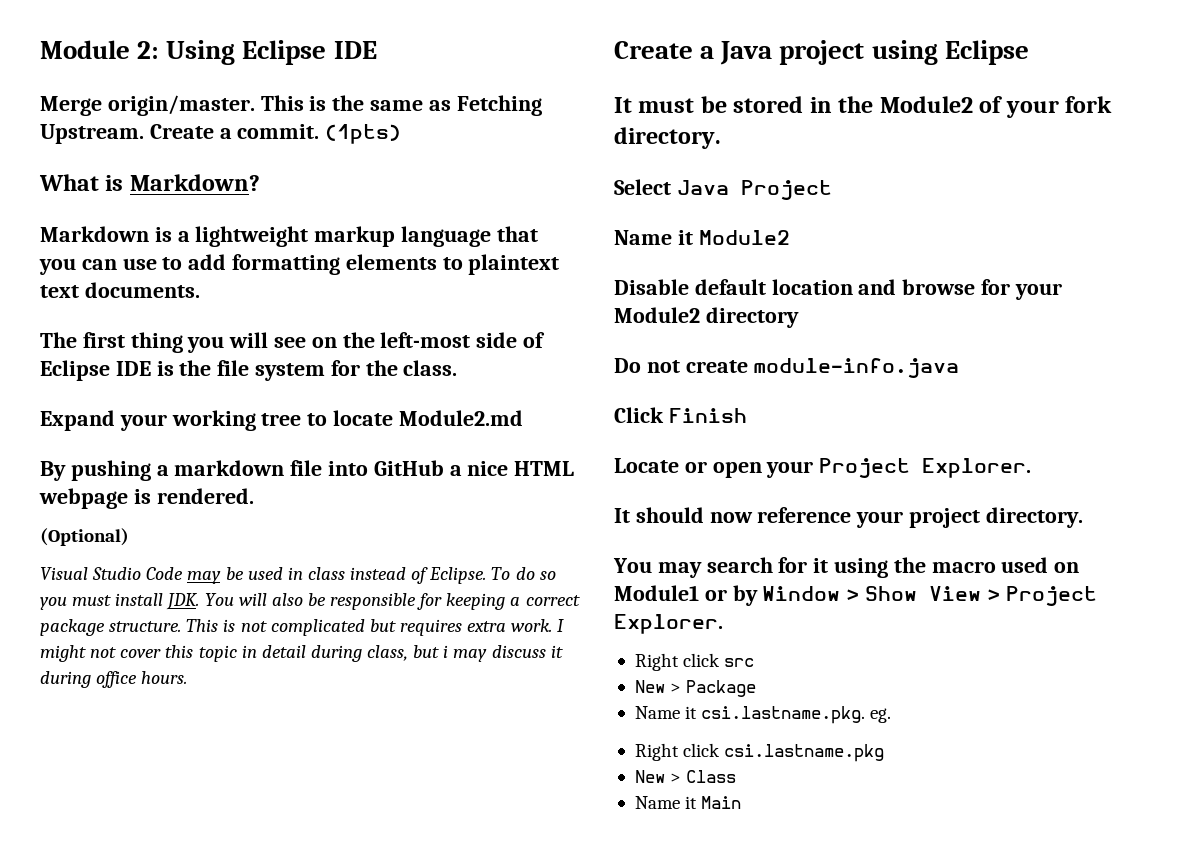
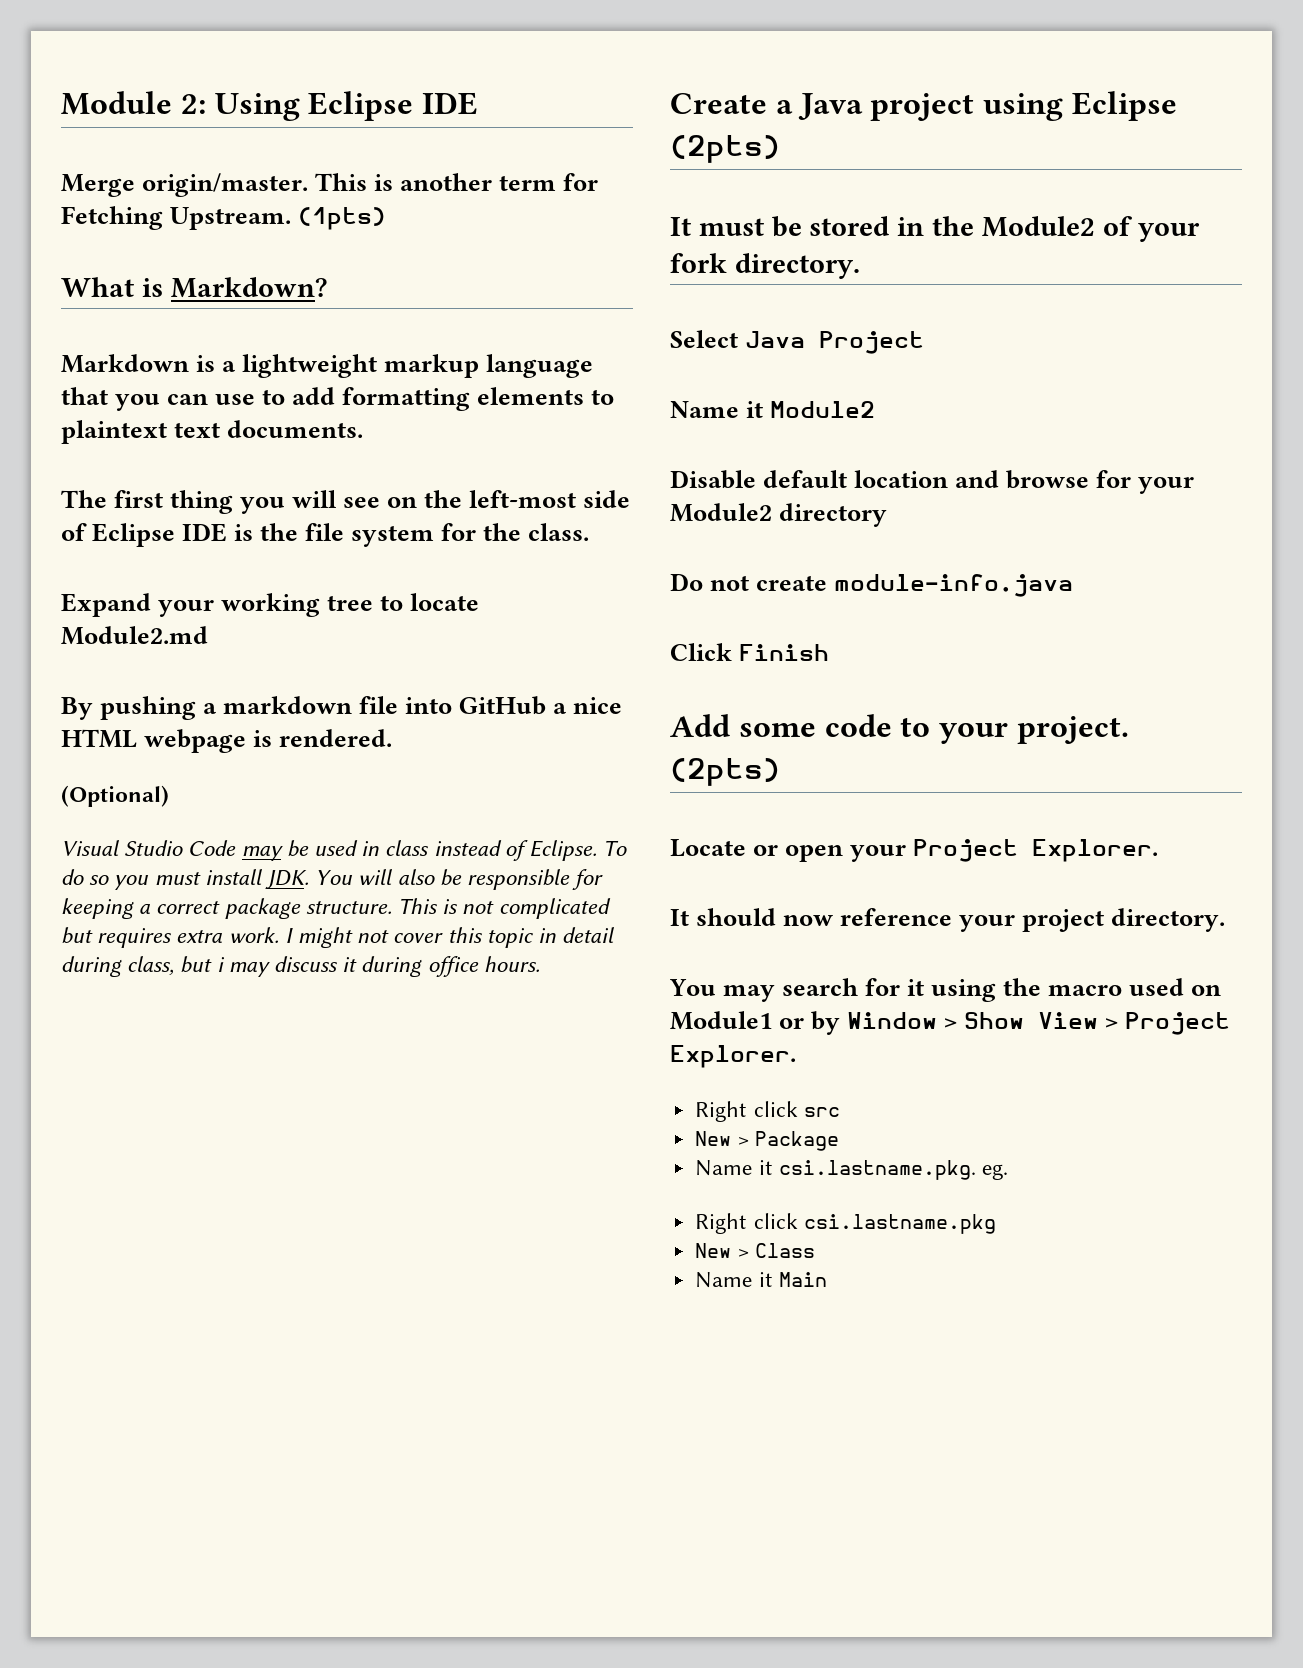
[332,95,542,116] [40,124,320,144] the same as Fetching Upstream. Create a commit. -> [400,173,599,191] [61,206,292,230] another term for Fetching Upstream.
(1029, 52) none -> [670,135,780,163] (2pts)
(747, 415) none -> [670,714,1129,744] [670,758,780,786] // Add some code to your project. (2pts)

